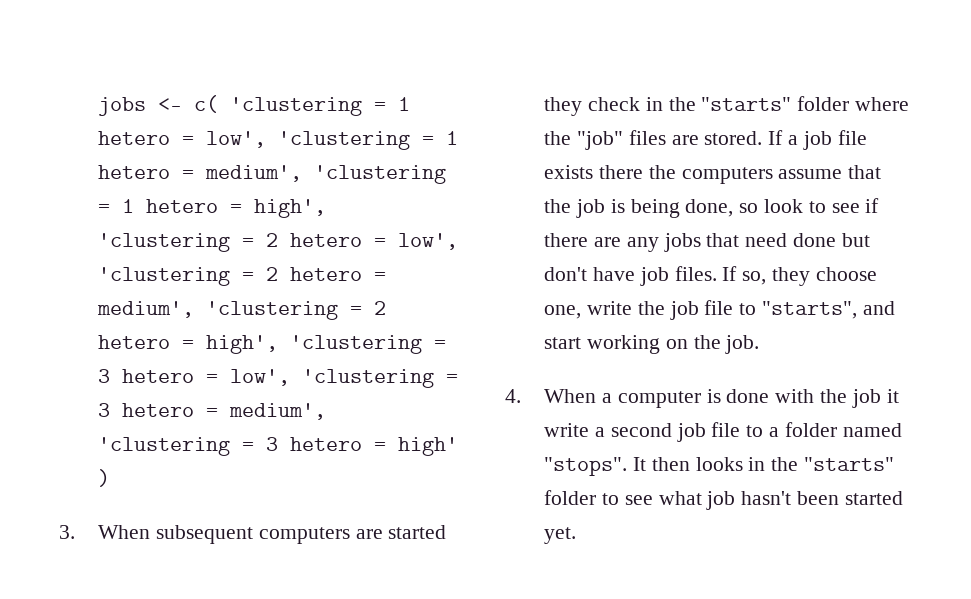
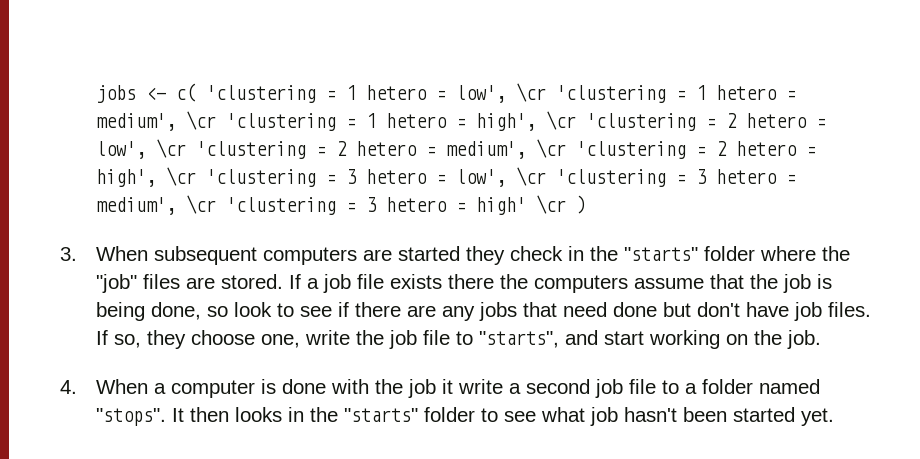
(267, 139) none -> [515,83,546,102] \cr
(303, 173) none -> [185,111,216,130] \cr
(327, 208) none -> [545,111,576,130] \cr
(459, 241) none -> [155,139,186,158] \cr
(195, 309) none -> [535,139,566,158] \cr
(279, 344) none -> [165,167,196,186] \cr
(291, 377) none -> [515,167,546,186] \cr
(327, 411) none -> [185,195,216,214] \cr
(459, 446) none -> [535,195,566,214] \cr

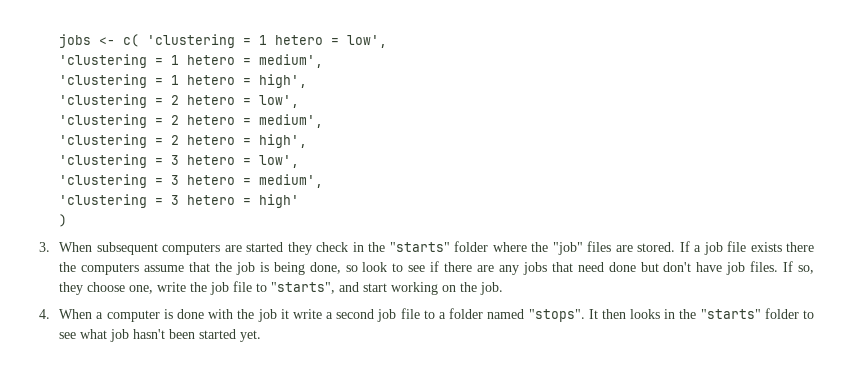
[515,83,546,102] \cr -> (388, 41) //
[185,111,216,130] \cr -> (324, 61) //
[545,111,576,130] \cr -> (308, 81) //
[155,139,186,158] \cr -> (300, 101) //
[535,139,566,158] \cr -> (324, 121) //
[165,167,196,186] \cr -> (308, 141) //
[515,167,546,186] \cr -> (300, 161) //
[185,195,216,214] \cr -> (324, 181) //
[535,195,566,214] \cr -> (300, 201) //

